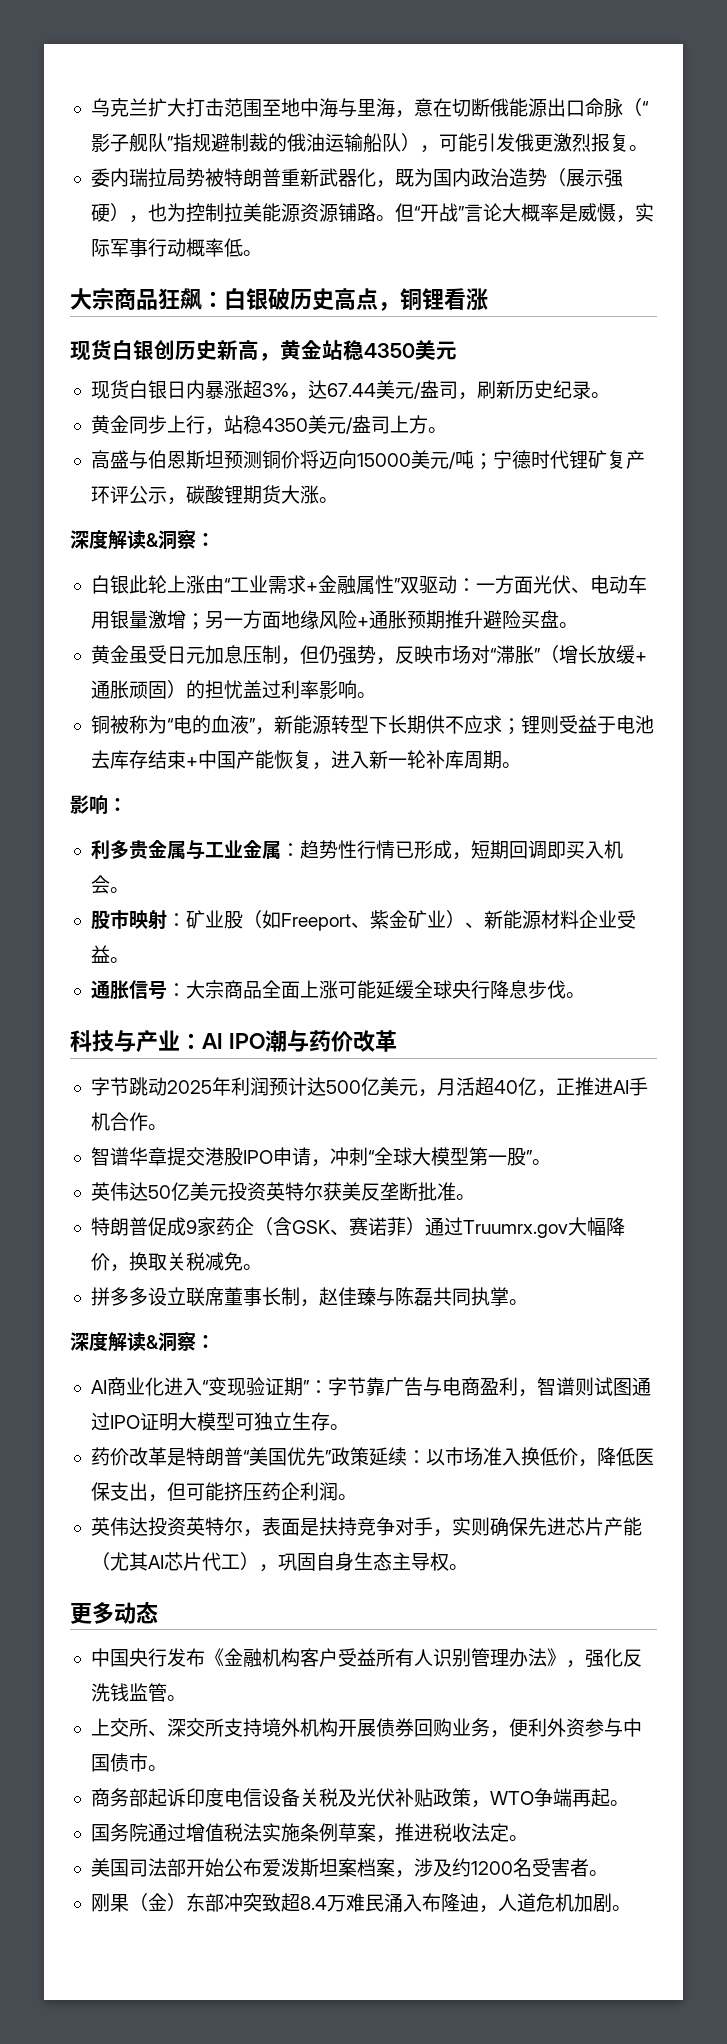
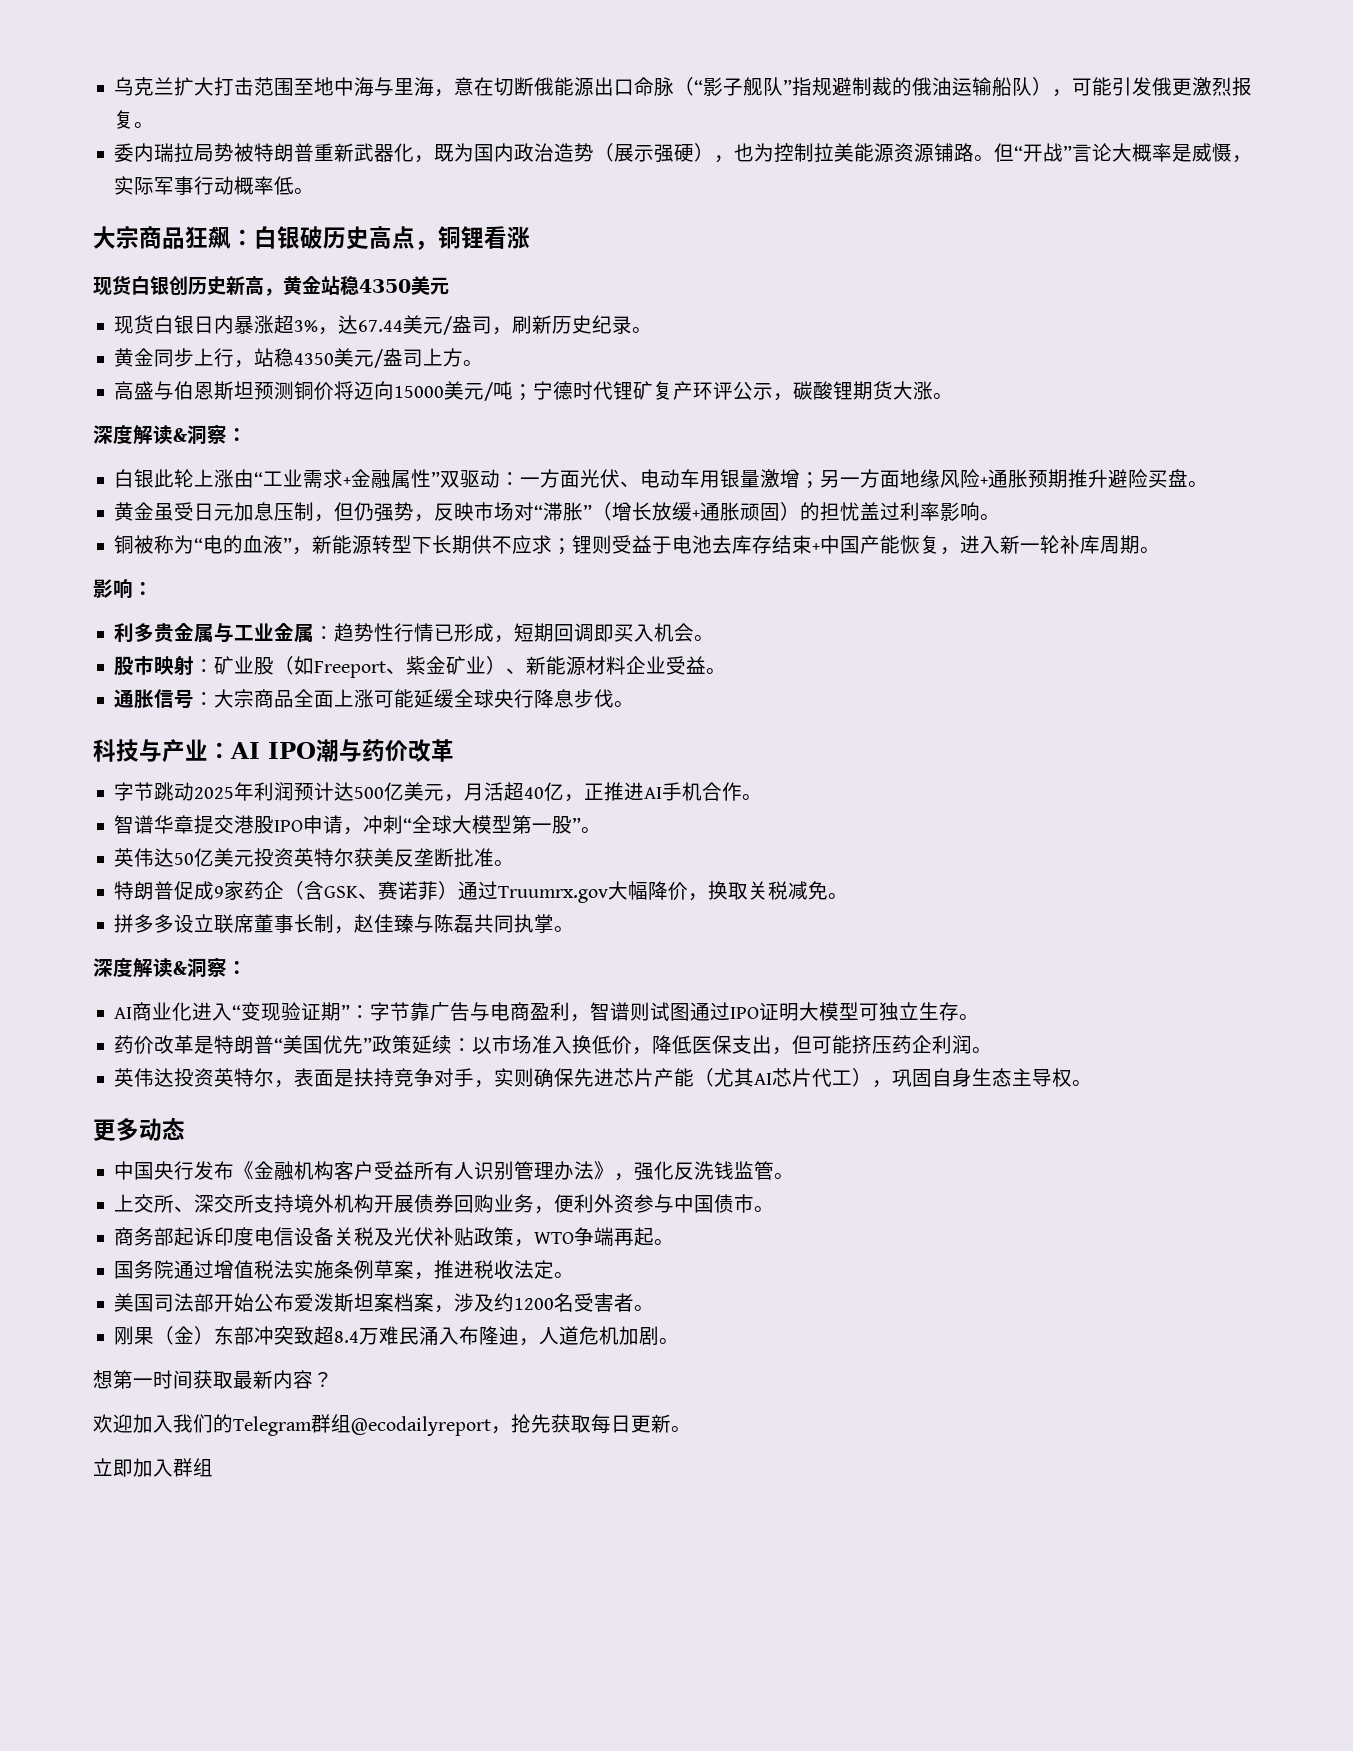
(631, 1908) none -> [93,1370,333,1389] [93,1414,691,1436] [93,1458,213,1477] // 想第一时间获取最新内容？ // 欢迎加入我们的Telegram群组@ecodailyreport，抢先获取每日更新。 // 立即加入群组

